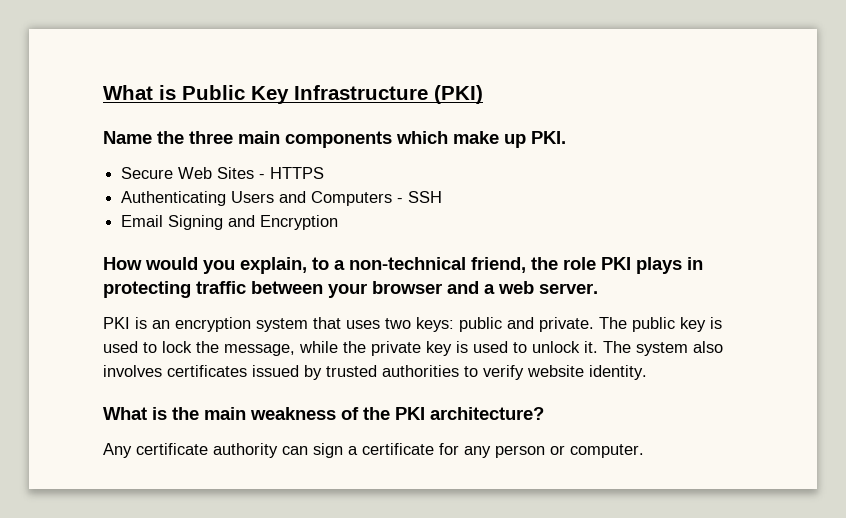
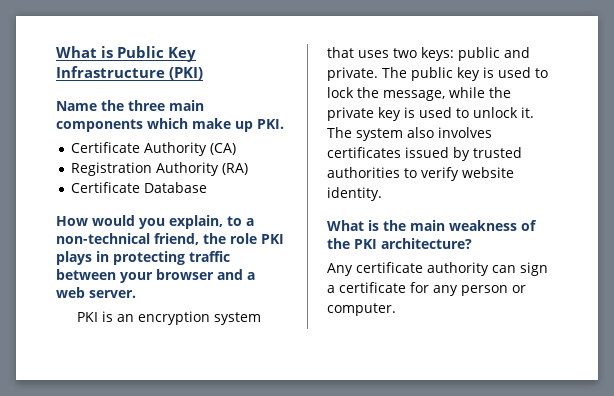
[121,167,325,179] [121,191,443,206] [121,215,339,230] Secure Web Sites - HTTPS // Authenticating Users and Computers - SSH // Email Signing and Encryption -> [70,142,236,156] [70,162,248,176] [70,182,207,193] Certificate Authority (CA) // Registration Authority (RA) // Certificate Database

